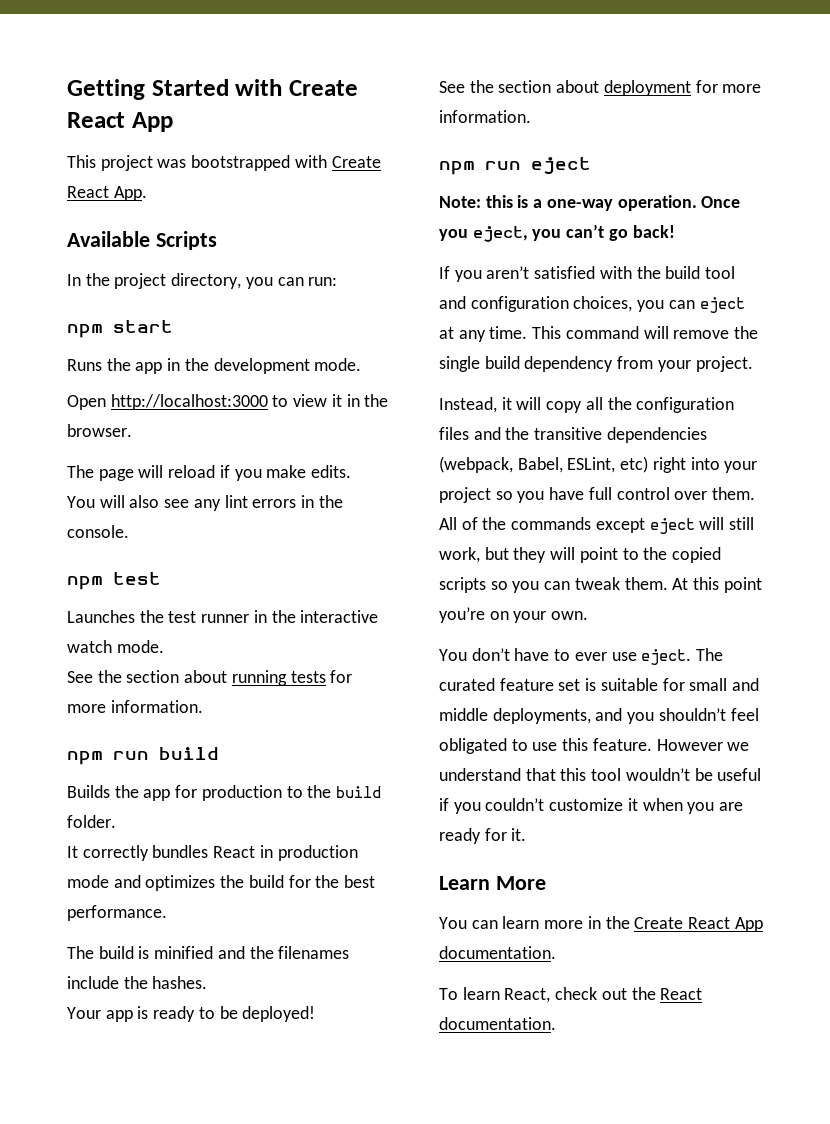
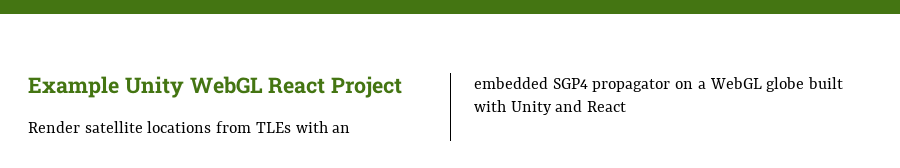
[67,79,358,100] [67,112,173,132] [67,155,381,171] [67,186,147,201] [67,231,217,250] [67,273,338,289] [67,320,173,338] [67,358,362,374] [67,394,389,410] [67,424,132,437] [67,465,352,481] [67,495,343,511] [67,525,129,538] [67,572,161,590] [67,610,379,623] [67,640,164,653] [67,670,353,686] [67,700,203,713] [67,747,219,765] [67,785,382,801] [67,815,116,828] [67,845,358,861] [67,875,376,891] [67,905,167,921] [67,946,350,959] [67,976,208,989] [67,1006,316,1022] [439,80,762,96] [439,110,531,123] [439,157,591,175] [439,195,741,211] [439,224,675,242] [439,266,736,282] [439,296,745,313] [439,326,759,342] [439,356,753,372] [439,397,735,413] [439,427,707,443] [439,456,758,473] [439,487,756,503] [439,517,755,534] [439,547,722,563] [439,577,762,593] [439,607,589,623] [439,648,724,665] [439,678,760,691] [439,708,759,724] [439,738,750,754] [439,768,762,781] [439,798,744,814] [439,828,527,844] [439,876,546,890] [439,916,763,932] [439,946,556,959] [439,987,703,1003] [439,1017,556,1030] Getting Started with Create React App // This project was bootstrapped with Create React App. // Available Scripts // In the project directory, you can run: // npm start // Runs the app in the development mode. // Open http://localhost:3000 to view it in the browser. // The page will reload if you make edits. // You will also see any lint errors in the console. // npm test // Launches the test runner in the interactive watch mode. // See the section about running tests for more information. // npm run build // Builds the app for production to the build folder. // It correctly bundles React in production mode and optimizes the build for the best performance. // The build is minified and the filenames include the hashes. // Your app is ready to be deployed! // See the section about deployment for more information. // npm run eject // Note: this is a one-way operation. Once you eject, you can’t go back! // If you aren’t satisfied with the build tool and configuration choices, you can eject at any time. This command will remove the single build dependency from your project. // Instead, it will copy all the configuration files and the transitive dependencies (webpack, Babel, ESLint, etc) right into your project so you have full control over them. All of the commands except eject will still work, but they will point to the copied scripts so you can tweak them. At this point you’re on your own. // You don’t have to ever use eject. The curated feature set is suitable for small and middle deployments, and you shouldn’t feel obligated to use this feature. However we understand that this tool wouldn’t be useful if you couldn’t customize it when you are ready for it. // Learn More // You can learn more in the Create React App documentation. // To learn React, check out the React documentation. -> [28,76,403,98] [28,121,351,133] [474,77,844,92] [474,100,627,115] Example Unity WebGL React Project // Render satellite locations from TLEs with an embedded SGP4 propagator on a WebGL globe built with Unity and React

